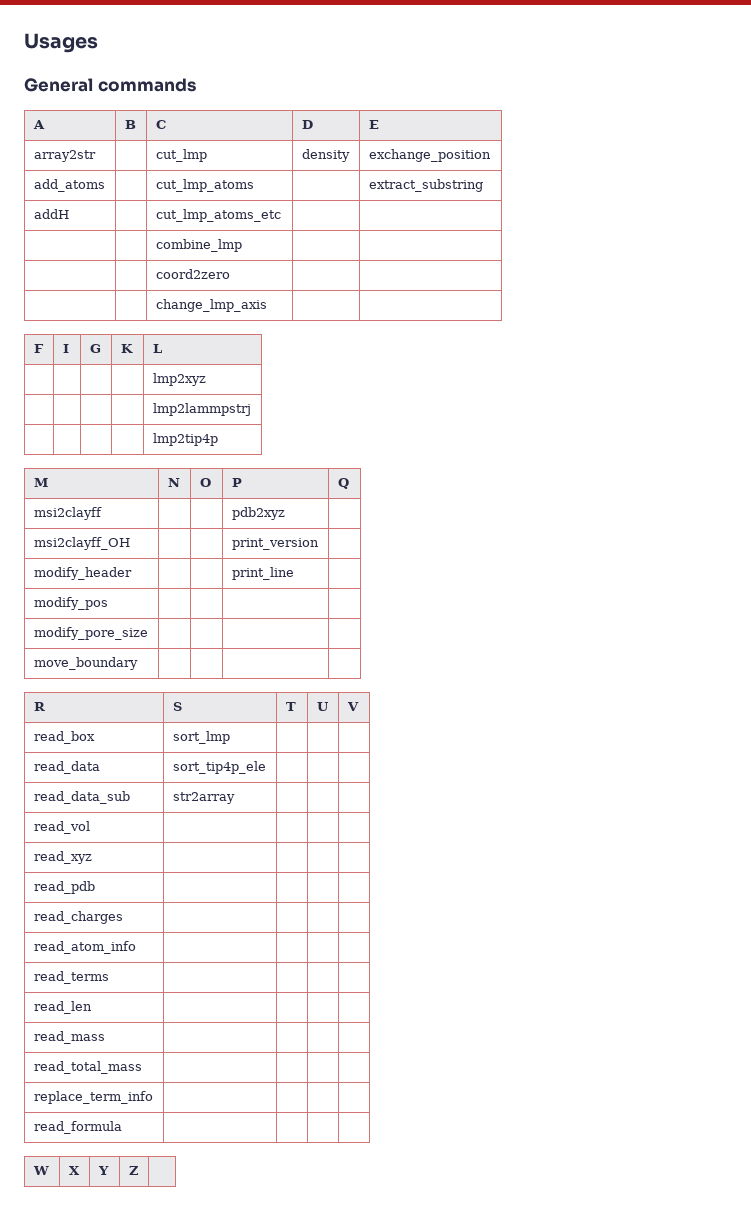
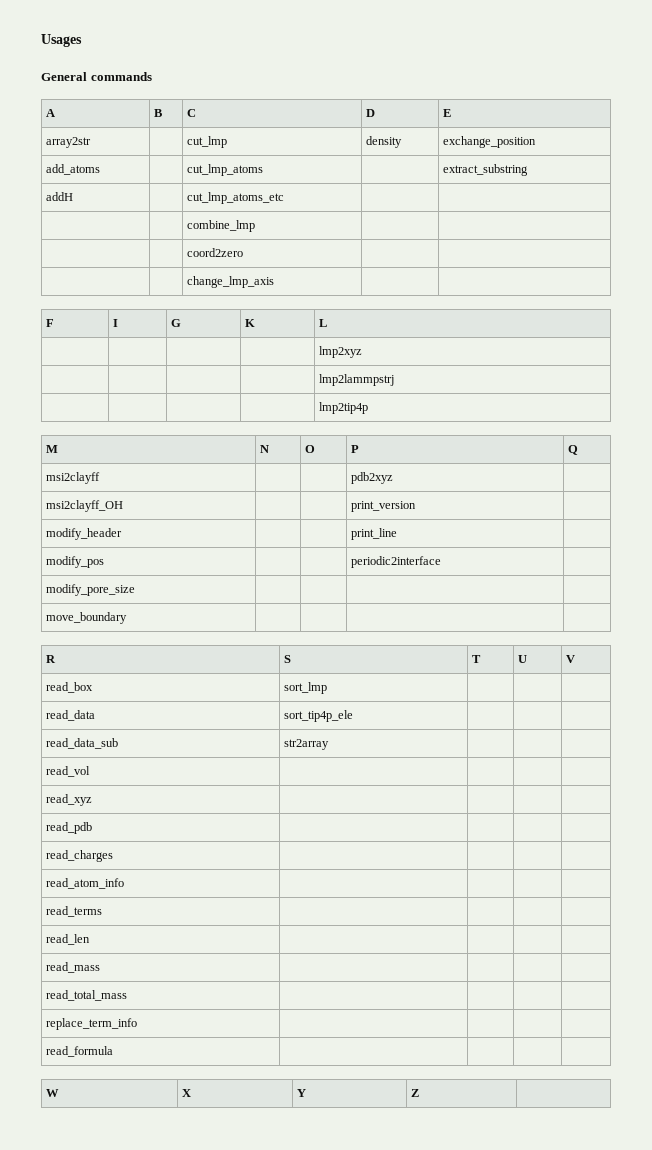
(108, 603) none -> [351,556,442,568] periodic2interface

